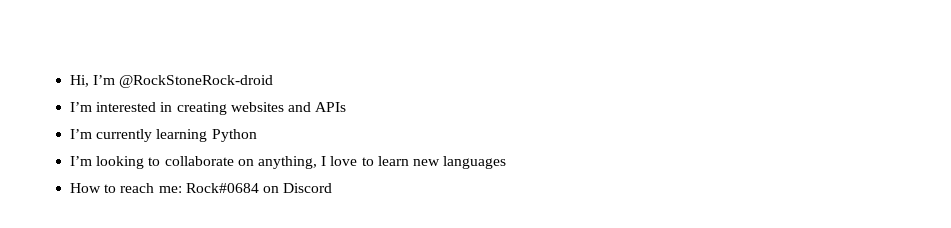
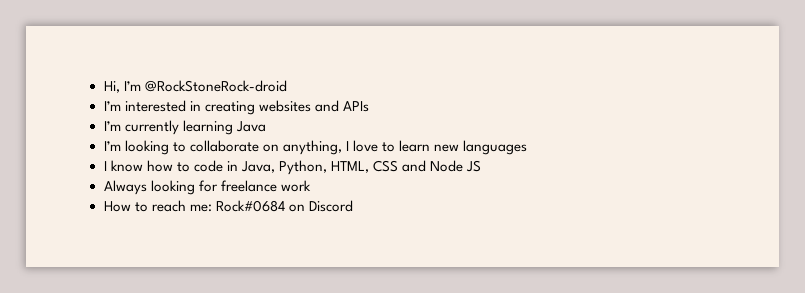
[211,129,257,142] Python -> [235,121,266,132] Java
(507, 162) none -> [103,160,482,175] [103,180,311,195] // I know how to code in Java, Python, HTML, CSS and Node JS // Always looking for freelance work

